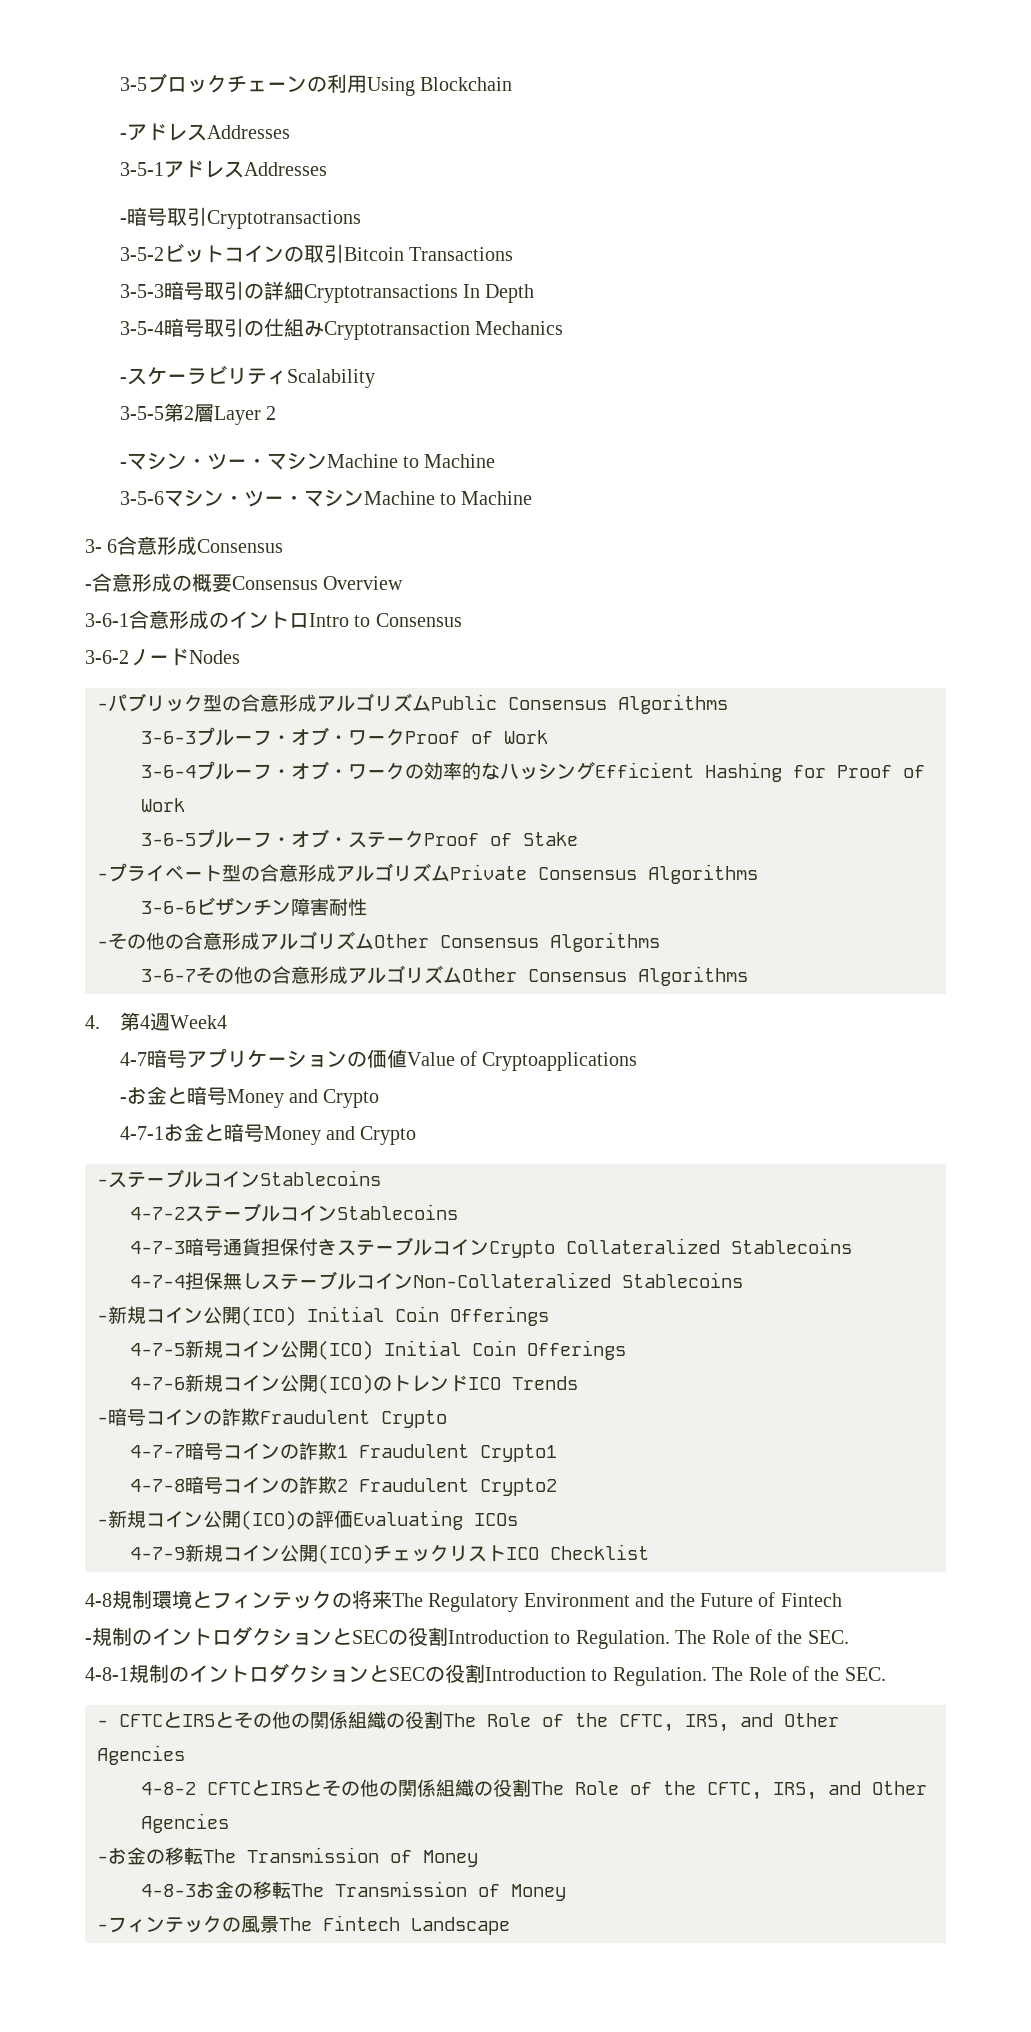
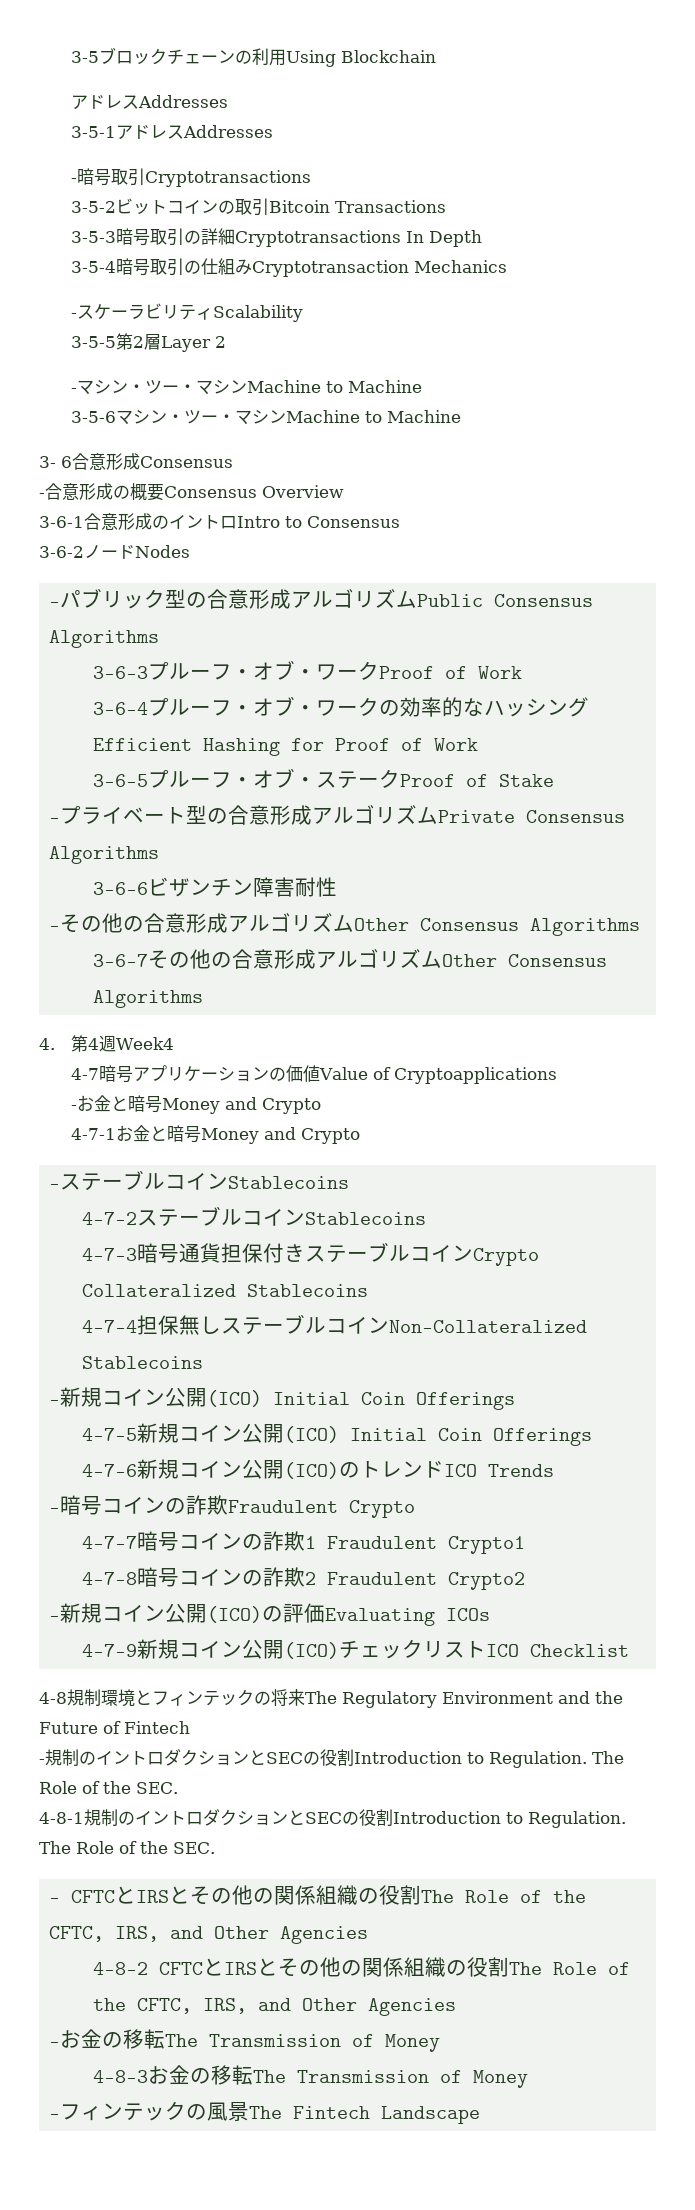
[119,133,127,139] - -> (436, 56) none

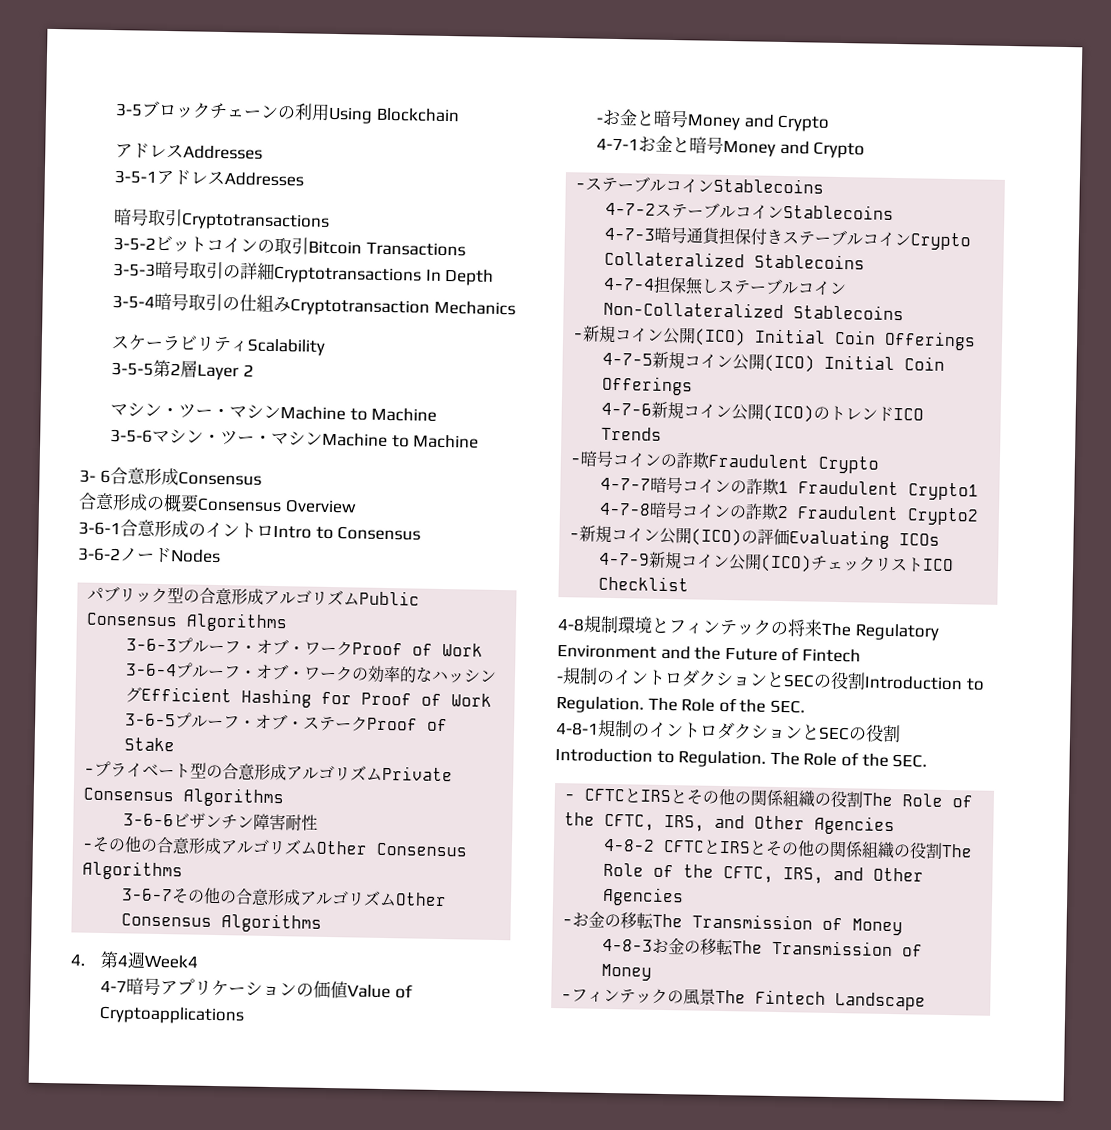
[70,178,77,183] - -> (305, 179) none
[70,313,77,318] - -> (516, 308) none
[70,388,77,393] - -> (254, 370) none
[39,493,45,498] - -> (262, 478) none
[49,602,61,607] - -> (221, 556) none

